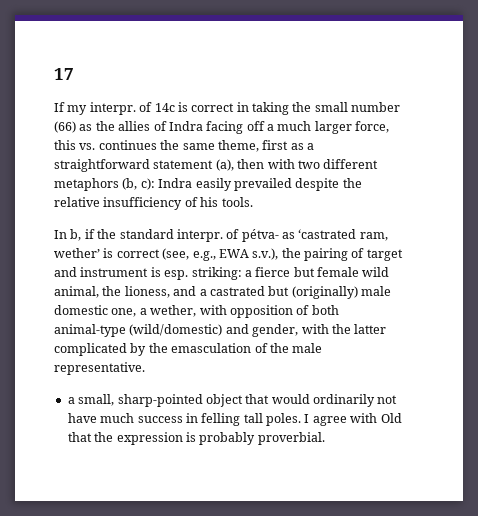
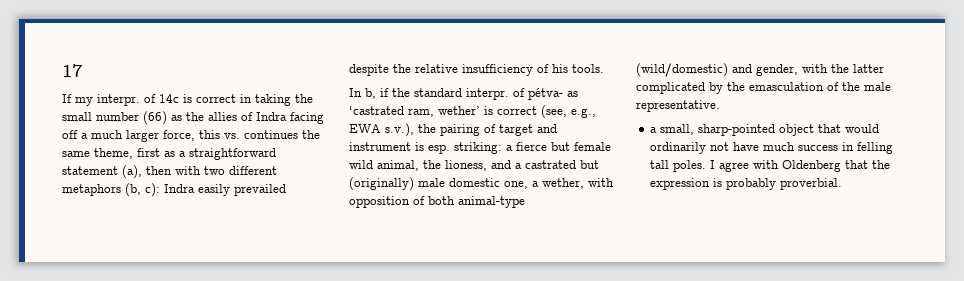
[380,413,402,423] Old -> [782,160,842,172] Oldenberg

